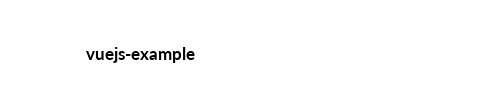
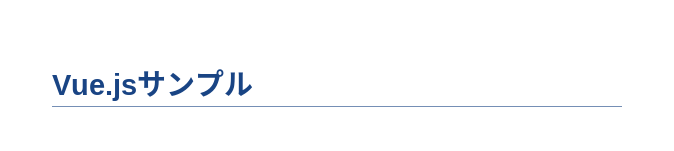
[86,47,195,63] vuejs-example -> [52,69,253,101] Vue.jsサンプル

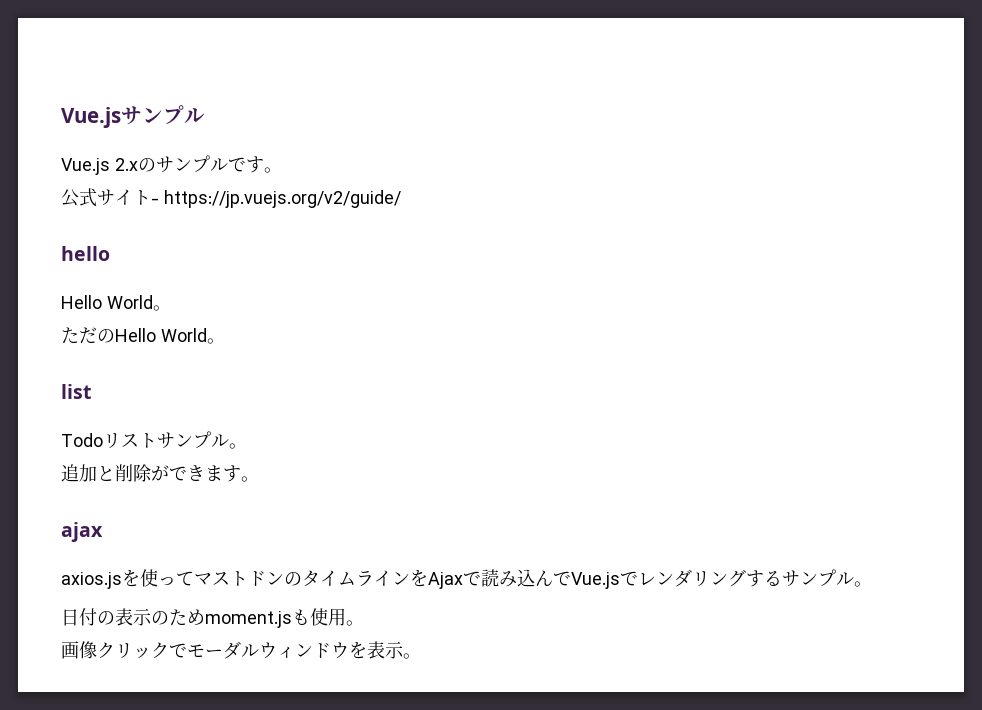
(253, 84) none -> [61,155,282,175] [61,188,401,208] [61,246,110,261] [61,295,171,311] [61,327,225,344] [61,384,91,399] [61,431,247,449] [61,464,259,482] [61,522,103,542] [61,569,872,589] [61,608,364,628] [61,641,421,659] // Vue.js 2.xのサンプルです。 // 公式サイト- https://jp.vuejs.org/v2/guide/ // hello // Hello World。 // ただのHello World。 // list // Todoリストサンプル。 // 追加と削除ができます。 // ajax // axios.jsを使ってマストドンのタイムラインをAjaxで読み込んでVue.jsでレンダリングするサンプル。 // 日付の表示のためmoment.jsも使用。 // 画像クリックでモーダルウィンドウを表示。

